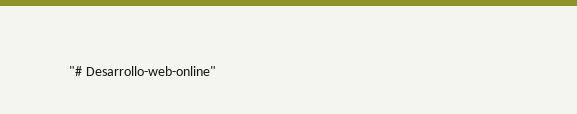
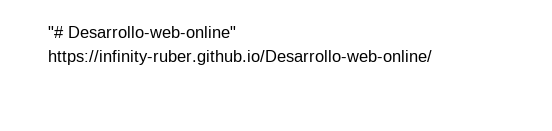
(216, 71) none -> [48,50,432,65] https://infinity-ruber.github.io/Desarrollo-web-online/

